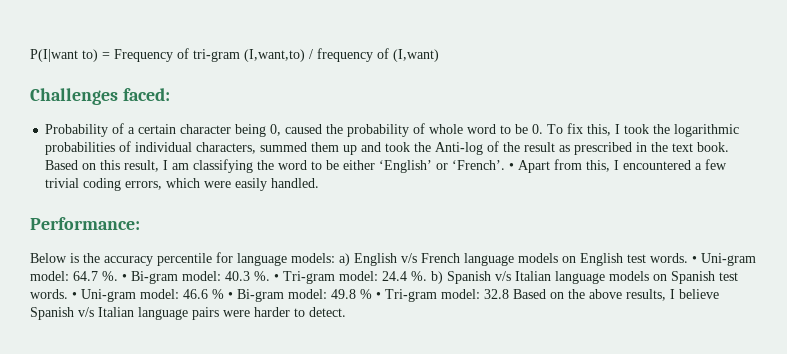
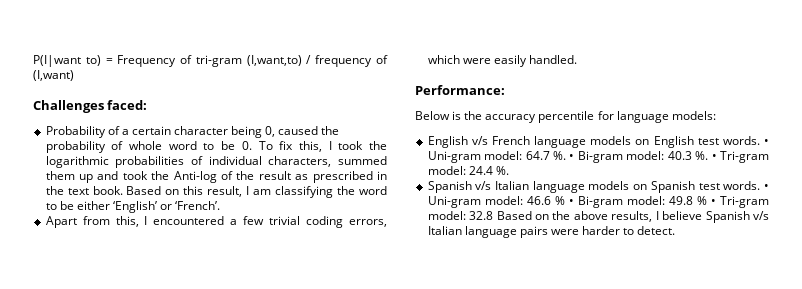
[509,163,515,170] • -> (221, 205) //
[339,253,350,266] a) -> (716, 115) //
[431,271,443,284] b) -> (509, 170) //

